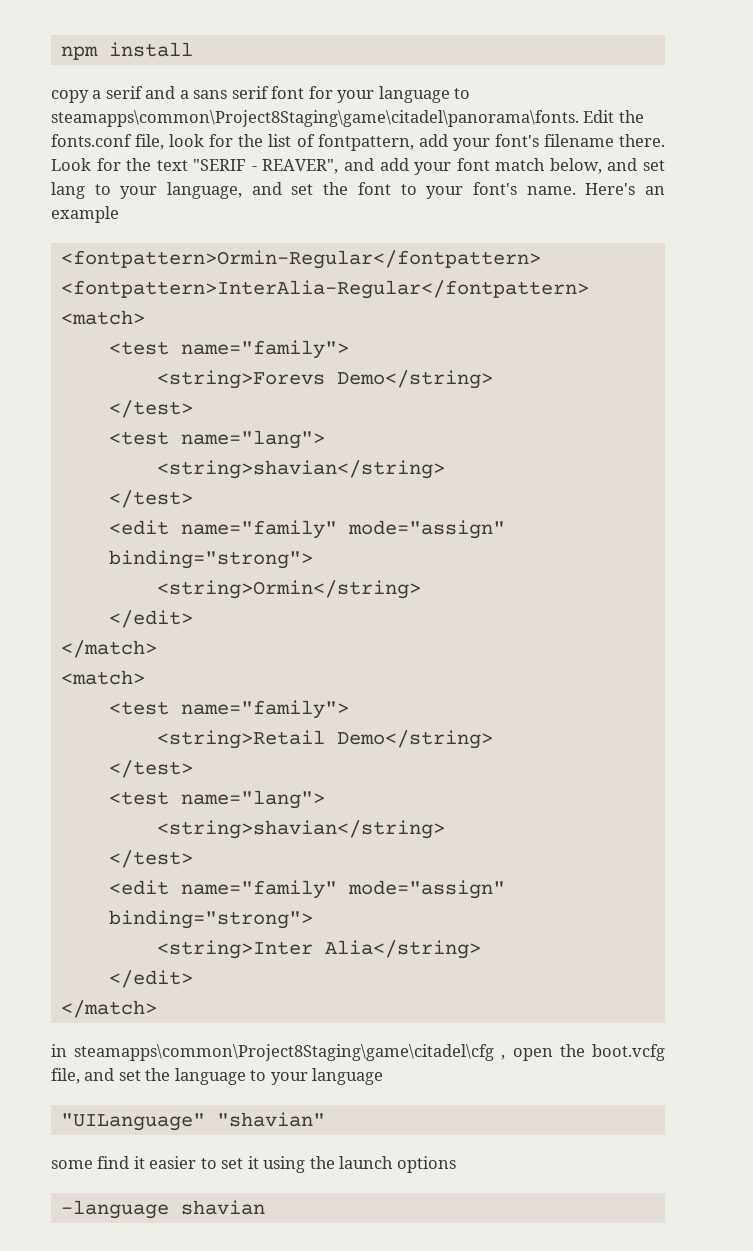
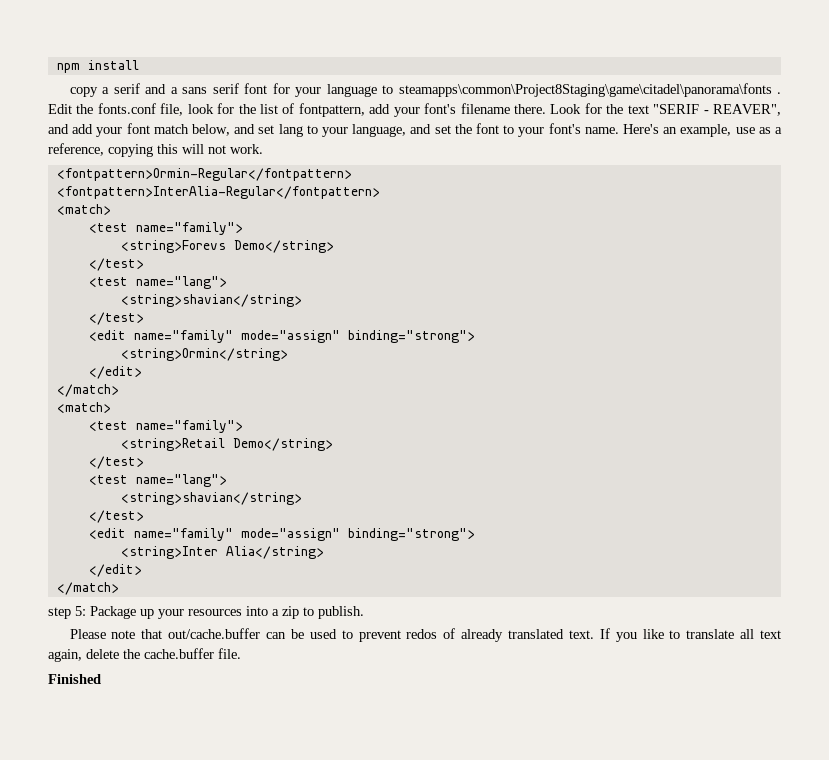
[51,110,579,127] steamapps\common\Project8Staging\game\citadel\panorama\fonts. -> [398,83,781,97] steamapps\common\Project8Staging\game\citadel\panorama\fonts .
[51,206,119,223] example -> [680,124,783,137] [48,143,263,157] example, use as a reference, copying this will not work.
[51,1044,665,1061] [51,1068,384,1085] [60,1112,325,1131] [51,1156,456,1173] [60,1200,265,1219] in steamapps\common\Project8Staging\game\citadel\cfg , open the boot.vcfg file, and set the language to your language // "UILanguage" "shavian" // some find it easier to set it using the launch options // -language shavian -> [48,606,364,619] [69,628,781,642] [48,648,241,662] [48,674,101,684] step 5: Package up your resources into a zip to publish. // Please note that out/cache.buffer can be used to prevent redos of already translated text. If you like to translate all text again, delete the cache.buffer file. // Finished

